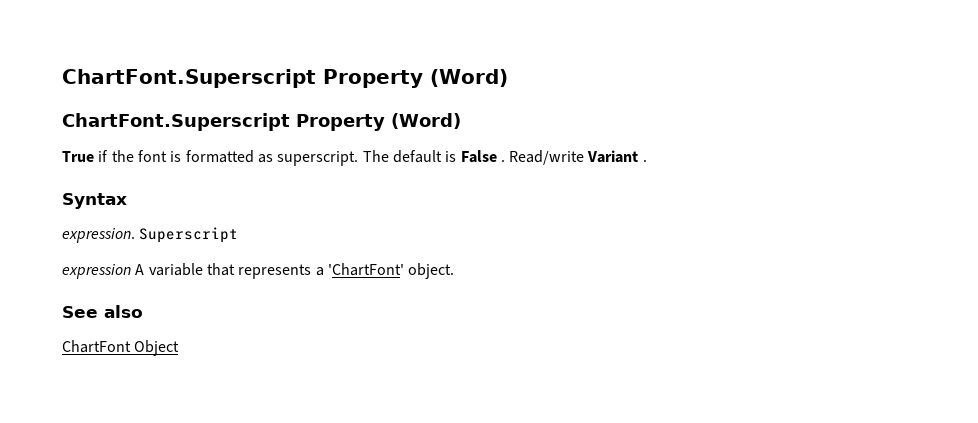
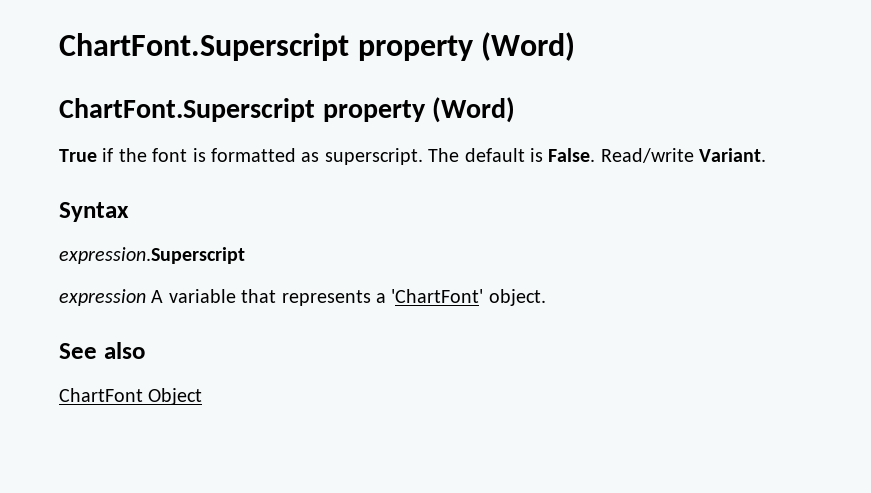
[62,69,423,88] ChartFont.Superscript Property -> [59,33,473,61] ChartFont.Superscript property
[295,114,385,131] Property -> [322,100,426,122] property
[460,150,647,165] False . Read/write Variant . -> [548,148,767,163] False. Read/write Variant.
[62,227,239,243] expression. Superscript -> [59,247,245,264] expression.Superscript

